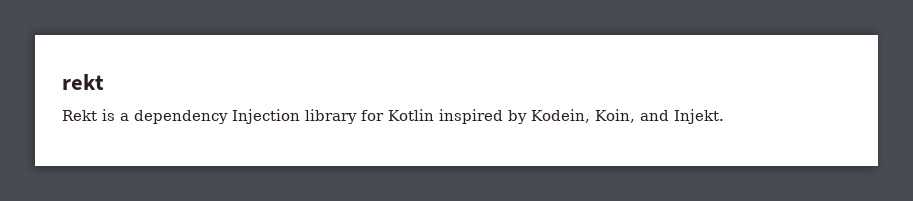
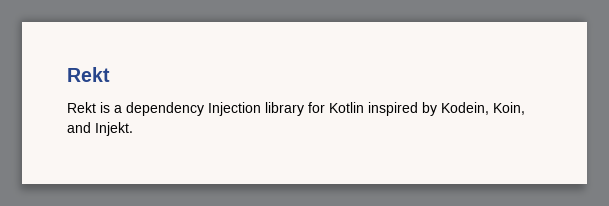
[62,74,104,90] rekt -> [67,67,110,82] Rekt

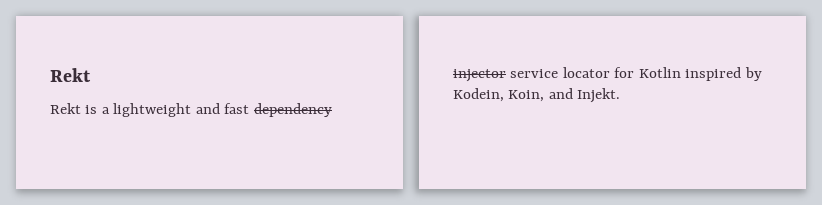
[126,102,304,116] dependency Injection library -> [113,103,332,117] [453,67,610,82] lightweight and fast dependency injector service locator

